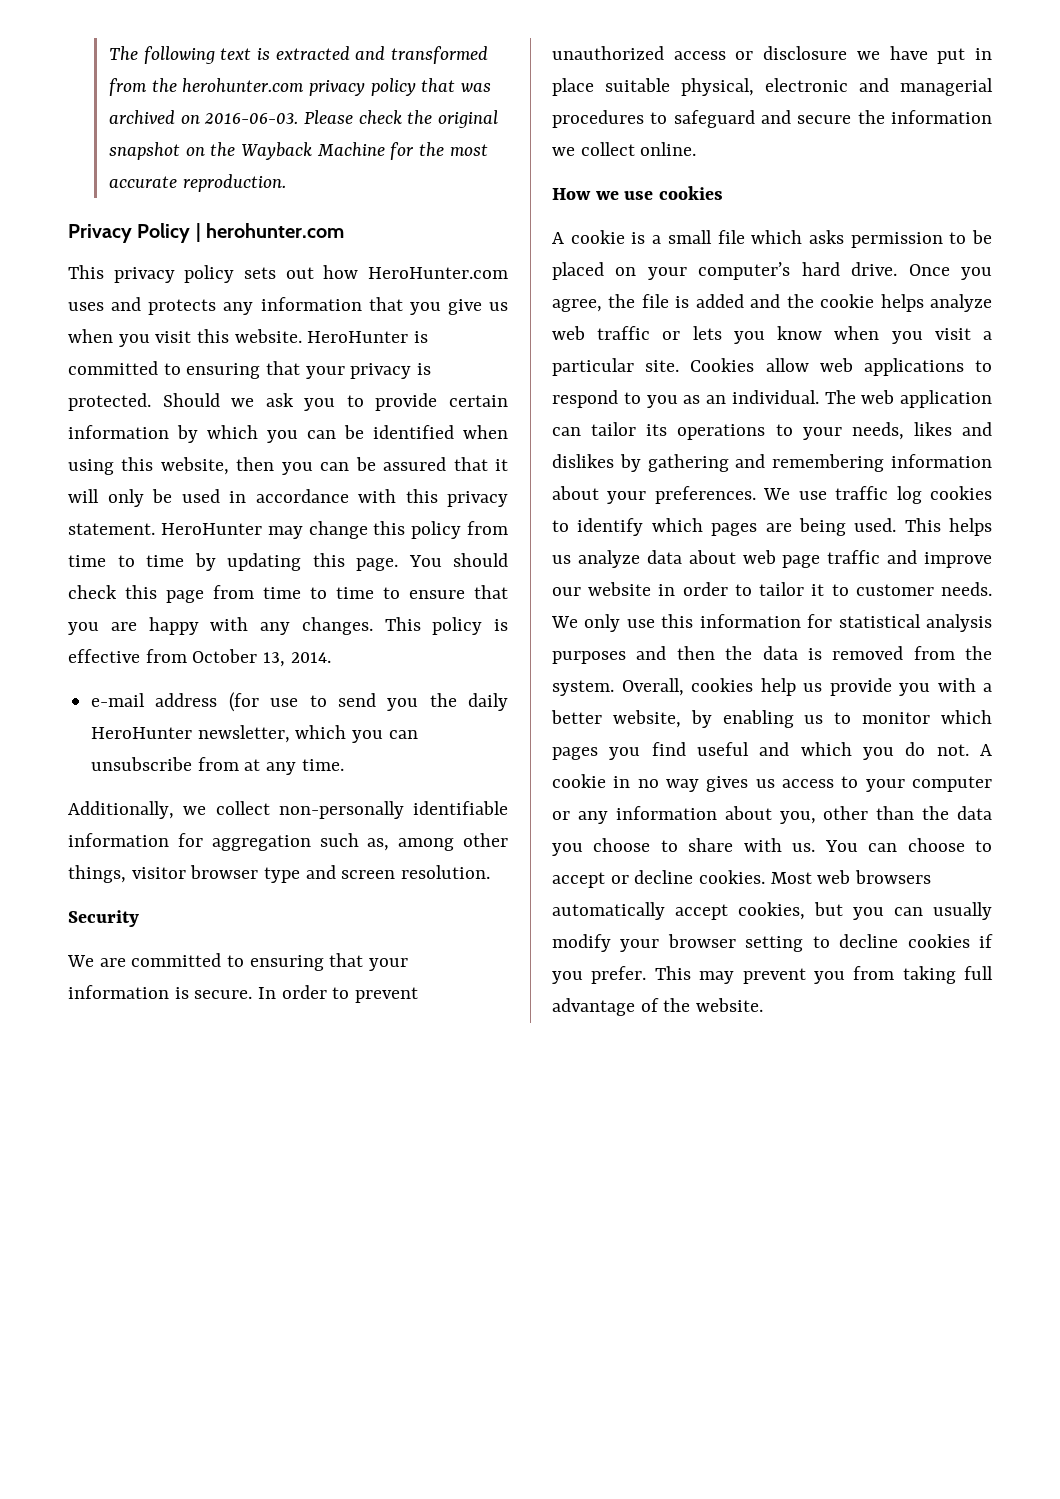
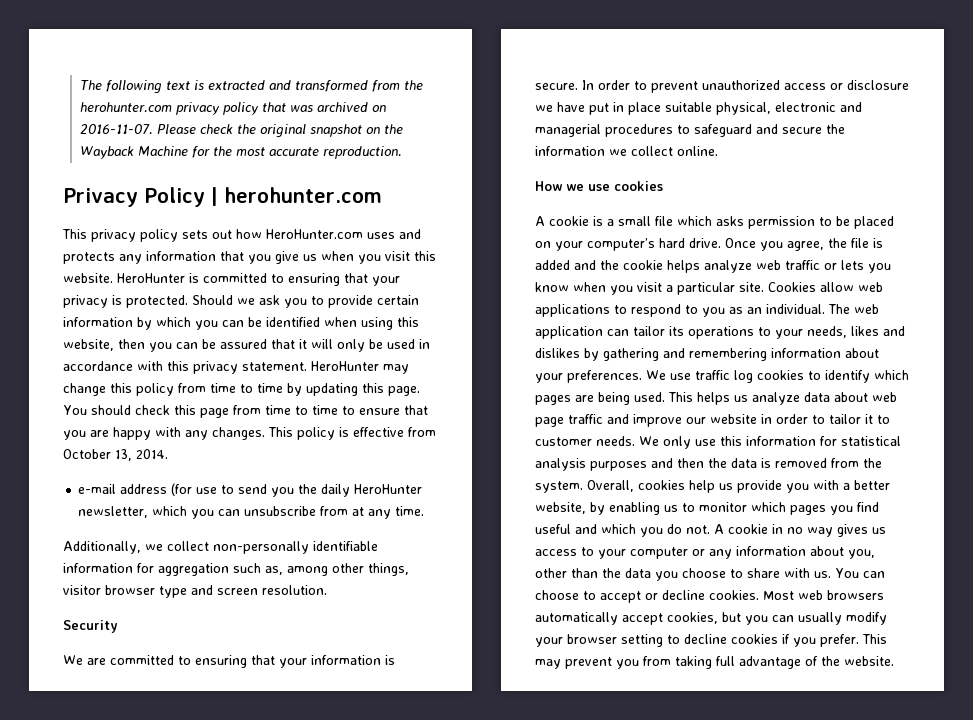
[204,113,299,124] 2016-06-03. -> [80,124,154,135] 2016-11-07.

